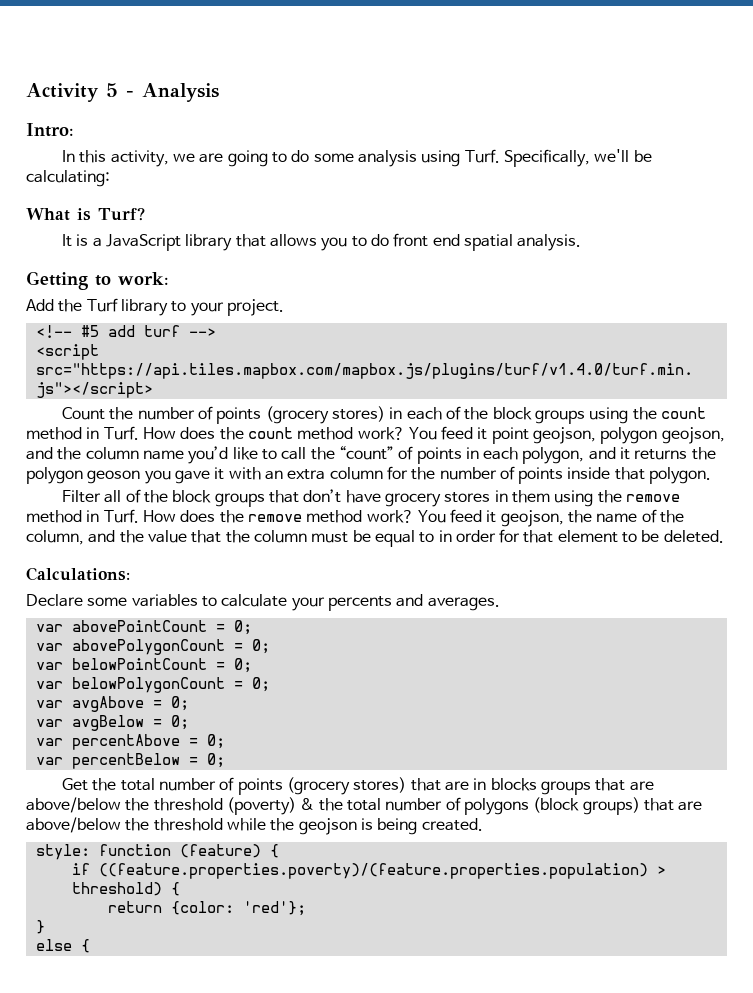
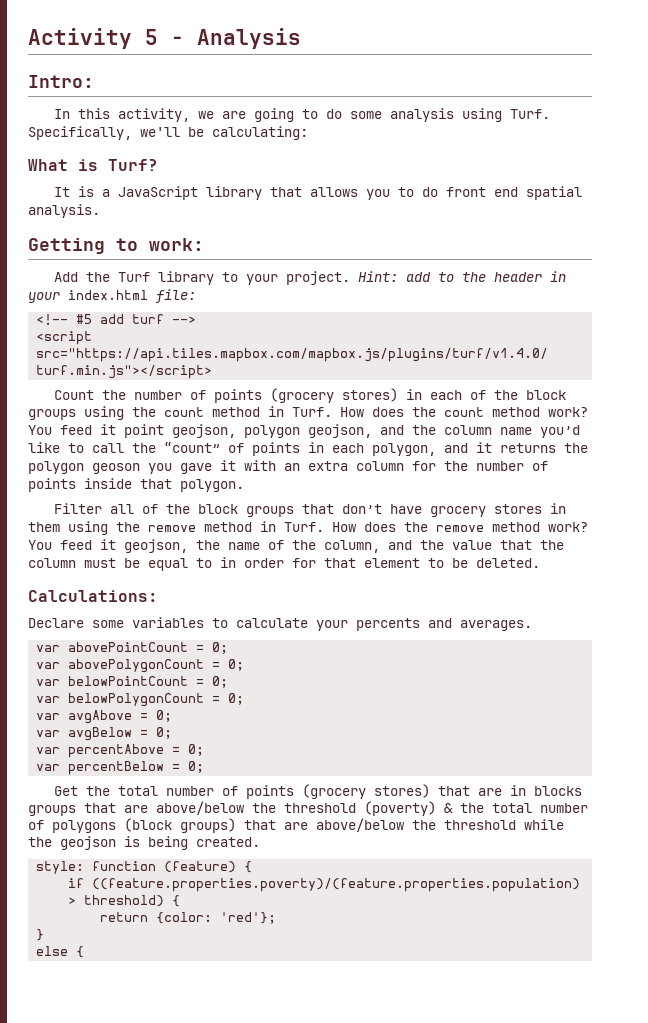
(284, 307) none -> [358,271,567,282] [28,289,196,303] Hint: add to the header in your index.html file:

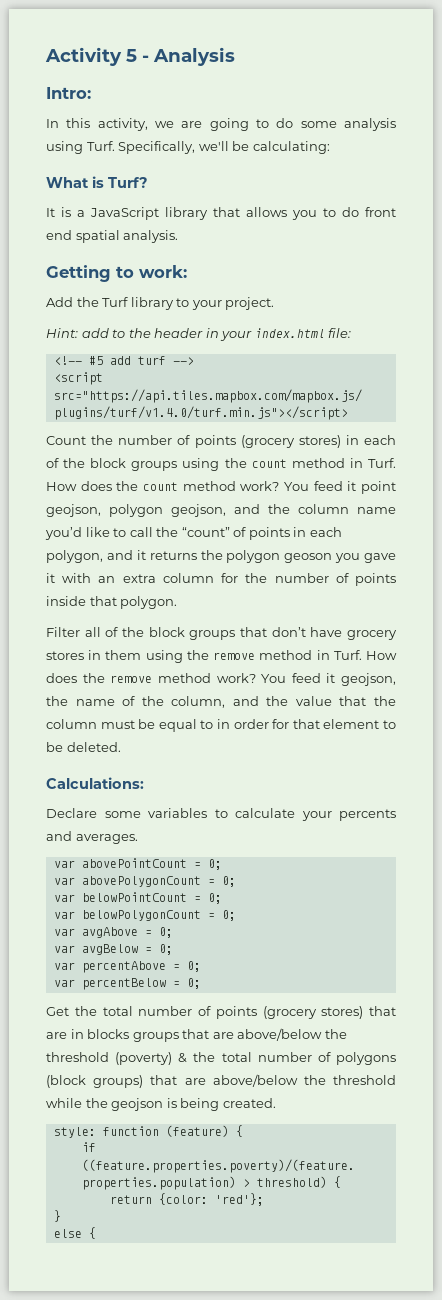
(351, 278) none -> (275, 303) //

